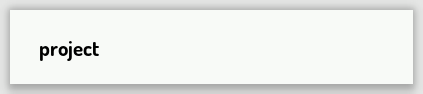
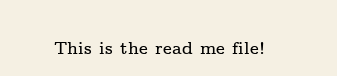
[39,41,99,61] project -> [54,42,265,54] This is the read me file!

